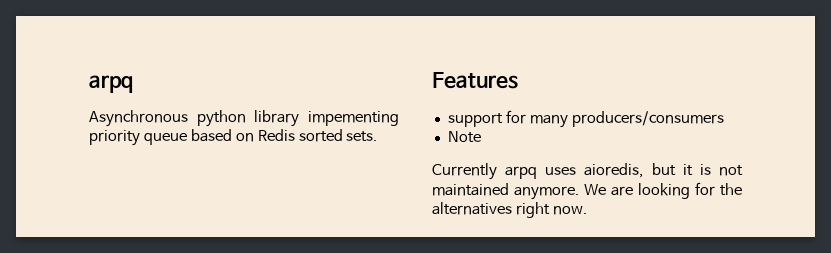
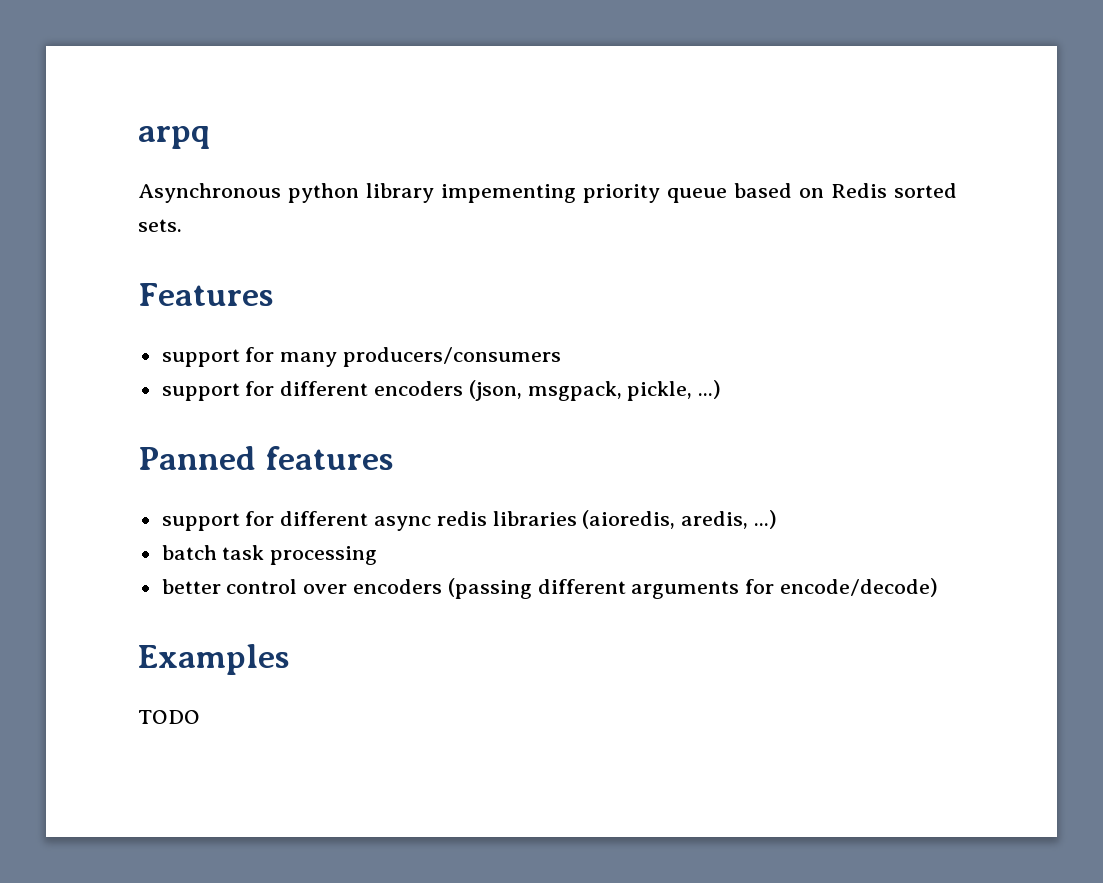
[447,131,481,143] [432,163,743,180] [432,182,742,200] [432,202,587,218] Note // Currently arpq uses aioredis, but it is not maintained anymore. We are looking for the alternatives right now. -> [161,380,722,401] [138,446,394,470] [161,510,778,531] [161,545,378,565] [161,578,939,599] [138,644,289,675] [138,710,200,724] support for different encoders (json, msgpack, pickle, ...) // Panned features // support for different async redis libraries (aioredis, aredis, ...) // batch task processing // better control over encoders (passing different arguments for encode/decode) // Examples // TODO

